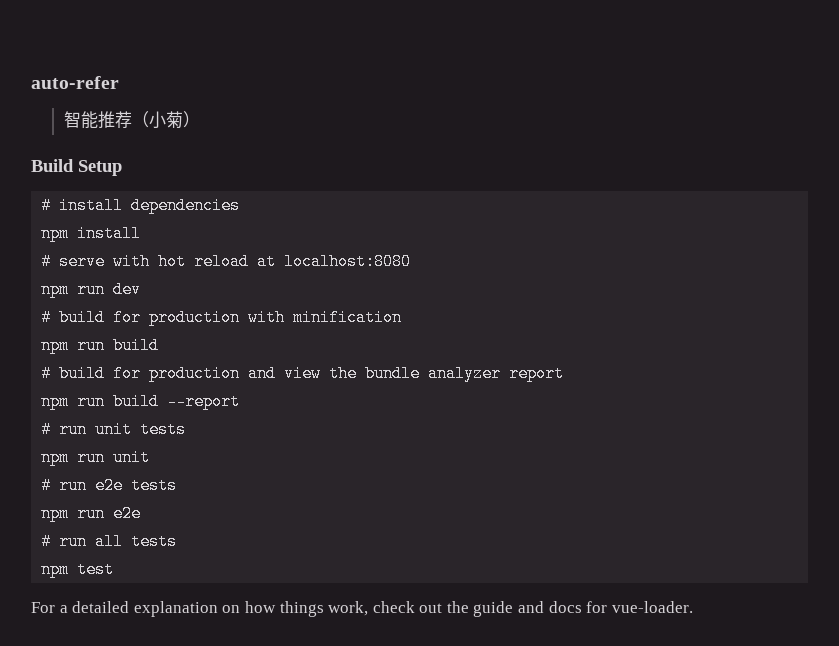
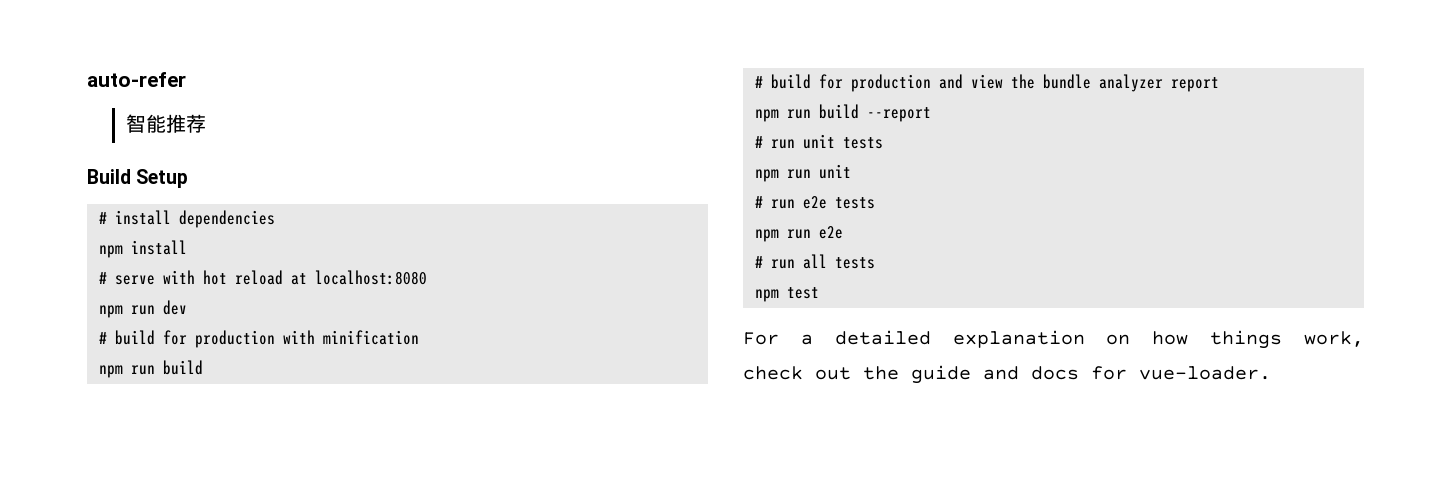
[131,111,200,129] （小菊） -> (206, 123) none

